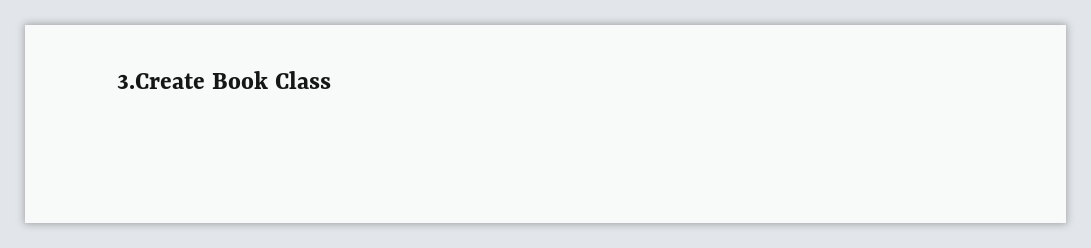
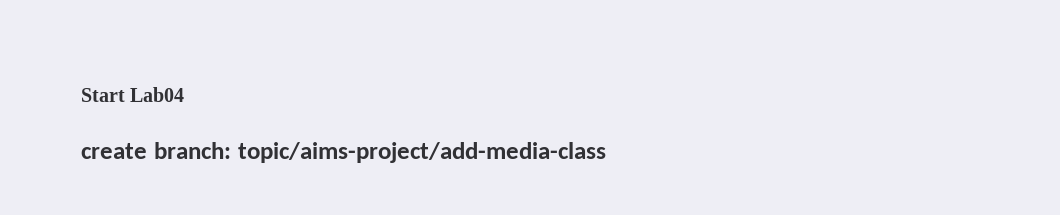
[117,71,332,89] 3.Create Book Class -> [81,87,185,102] [81,142,606,163] Start Lab04 // create branch: topic/aims-project/add-media-class

